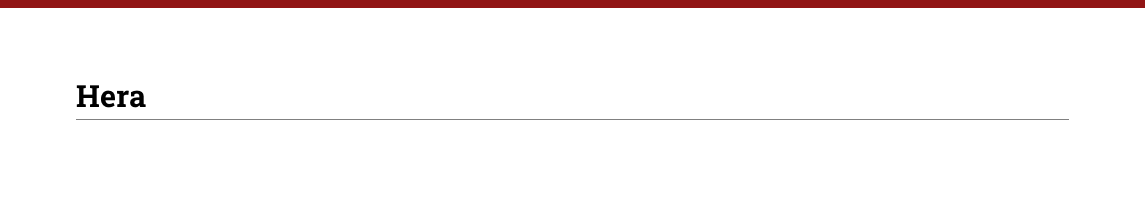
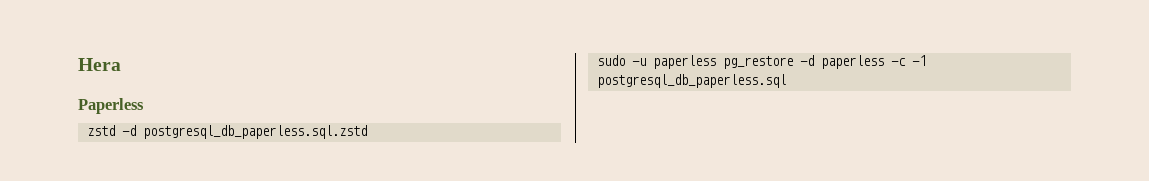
(146, 96) none -> [78,98,144,114] [87,125,368,139] [597,55,927,69] [597,74,787,88] // Paperless // zstd -d postgresql_db_paperless.sql.zstd // sudo -u paperless pg_restore -d paperless -c -1 postgresql_db_paperless.sql

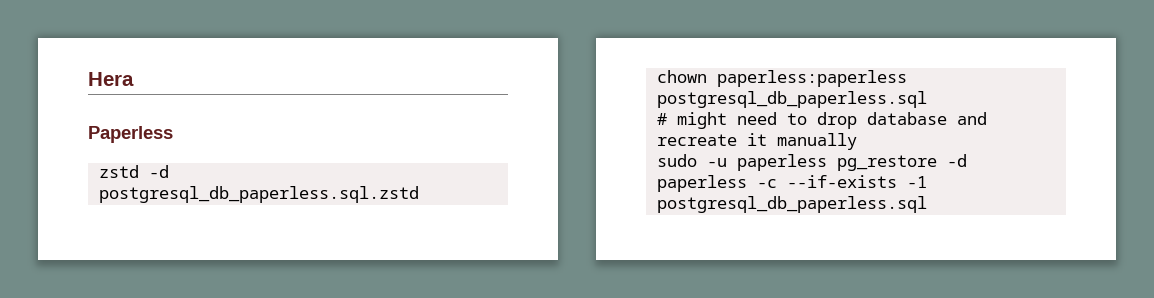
(368, 132) none -> [656,70,907,87] [656,91,927,108] [656,112,987,129] [656,133,857,150] // chown paperless:paperless postgresql_db_paperless.sql // # might need to drop database and recreate it manually
(907, 62) none -> [786,175,897,188] --if-exists

